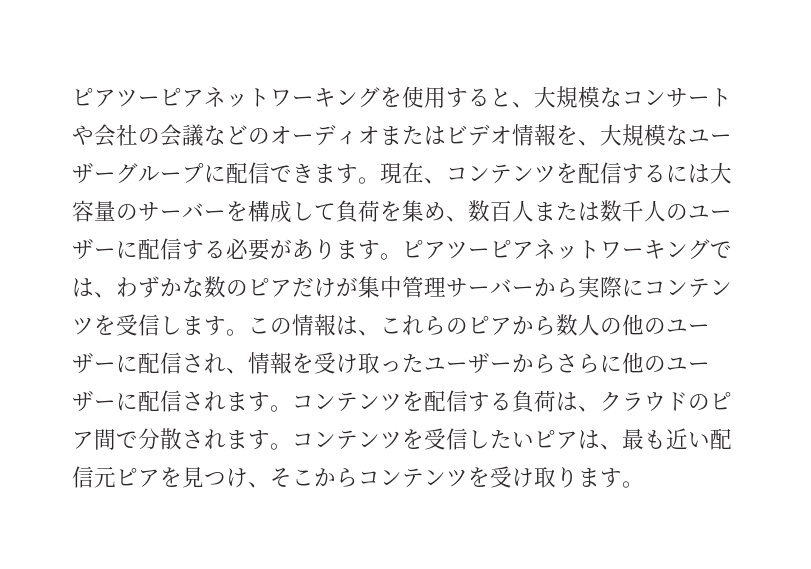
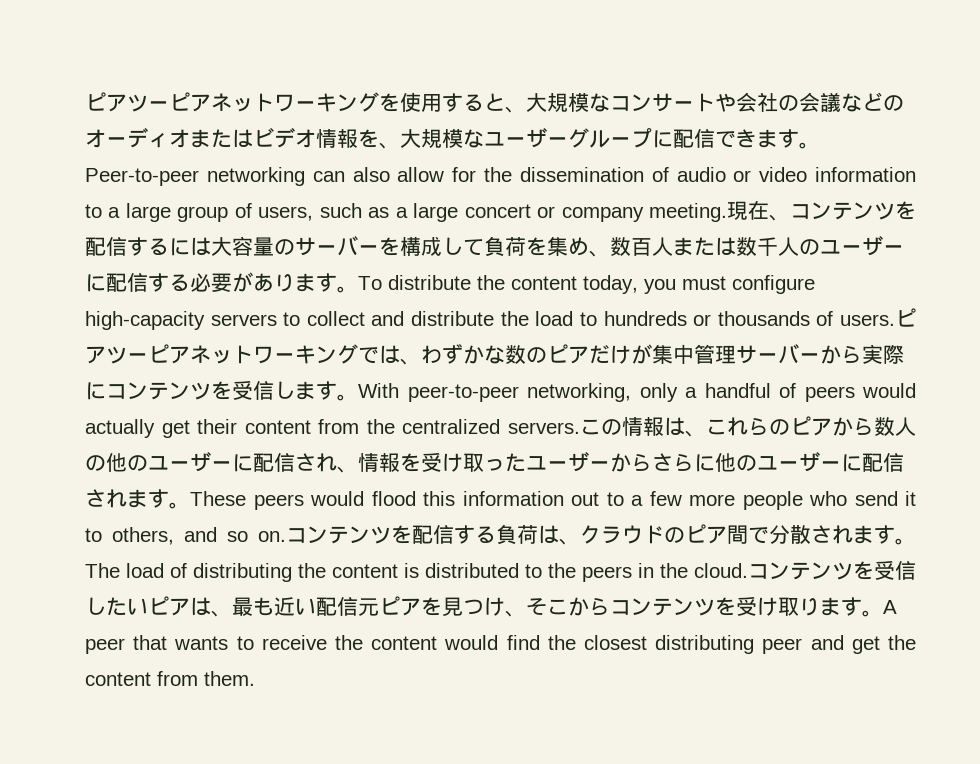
(380, 180) none -> [85,167,917,186] [85,203,727,222] Peer-to-peer networking can also allow for the dissemination of audio or video information to a large group of users, such as a large concert or company meeting.
(402, 256) none -> [358,275,815,294] [85,311,896,330] To distribute the content today, you must configure high-capacity servers to collect and distribute the load to hundreds or thousands of users.
(248, 332) none -> [358,383,916,402] [85,419,580,438] With peer-to-peer networking, only a handful of peers would actually get their content from the centralized servers.
(292, 408) none -> [190,491,916,510] [85,527,286,545] These peers would flood this information out to a few more people who send it to others, and so on.
(292, 446) none -> [85,563,748,582] The load of distributing the content is distributed to the peers in the cloud.
(644, 484) none -> [883,600,897,614] [85,635,917,654] [85,671,255,686] A peer that wants to receive the content would find the closest distributing peer and get the content from them.

